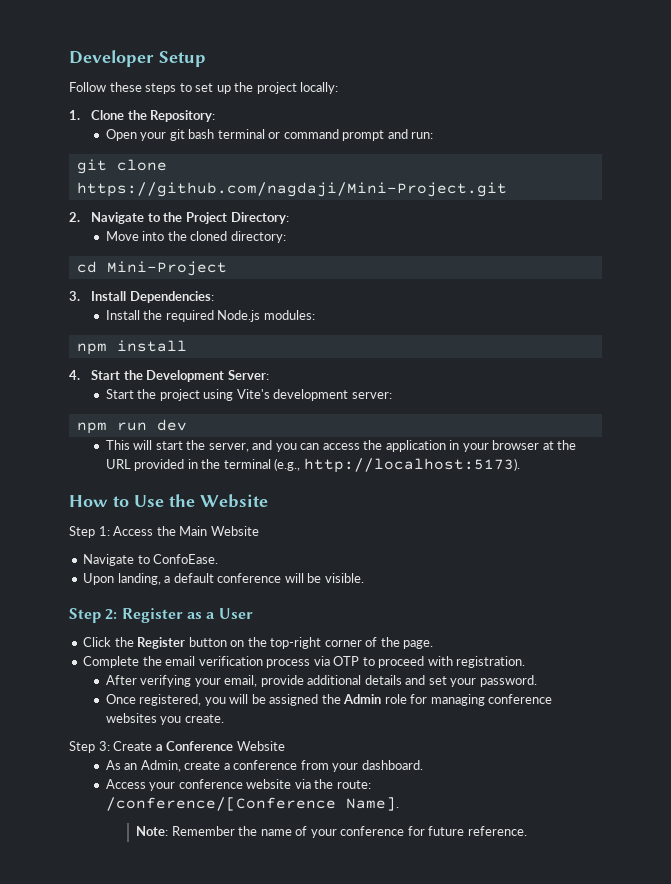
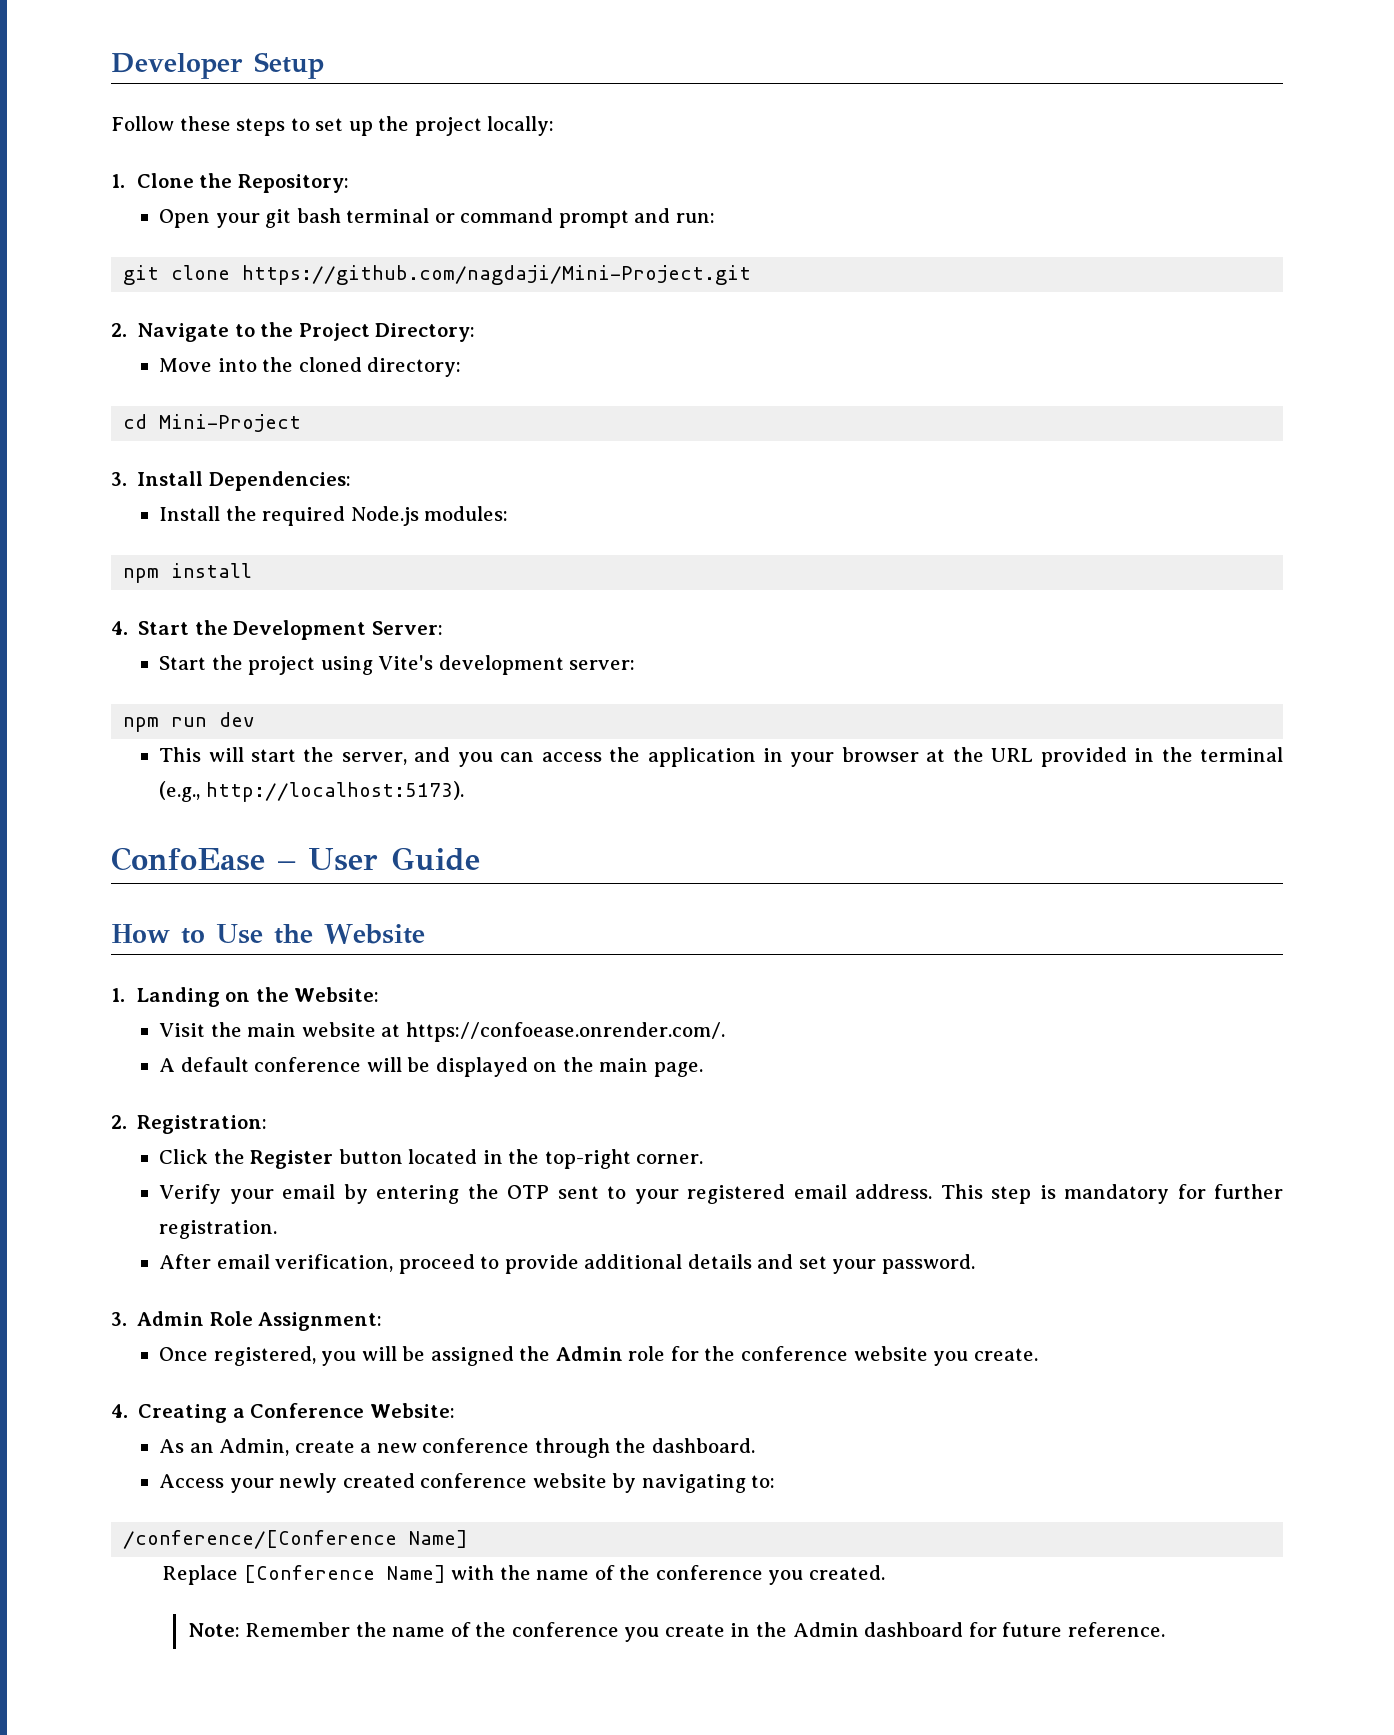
(520, 465) none -> [111,847,480,871] // ConfoEase – User Guide
[69,526,259,538] [83,554,219,566] [83,573,364,585] [69,608,253,623] [83,637,434,649] [83,656,526,668] [105,675,258,687] Step 1: Access the Main Website // Navigate to ConfoEase. // Upon landing, a default conference will be visible. // Step 2: Register as a User // Click the Register button on the top-right corner of the page. // Complete the email verification process via OTP to proceed with registration. // After verifying your email, -> [111,987,380,1007] [159,1022,725,1042] [159,1057,703,1077] [111,1115,268,1134] [159,1149,704,1169] [159,1184,1284,1204] [159,1220,278,1239] [159,1254,500,1274] 1. Landing on the Website: // Visit the main website at https://confoease.onrender.com/. // A default conference will be displayed on the main page. // 2. Registration: // Click the Register button located in the top-right corner. // Verify your email by entering the OTP sent to your registered email address. This step is mandatory for further registration. // After email verification, proceed to
(537, 681) none -> [111,1311,383,1331] // 3. Admin Role Assignment:
[430,694,553,706] [105,713,157,723] managing conference websites -> [704,1346,928,1361] the conference website
[69,741,153,753] Step 3: Create -> [111,1404,228,1423] 4. Creating
[236,741,285,751] Website -> [369,1403,455,1418] Website:
[233,760,359,772] conference from your -> [376,1438,647,1458] new conference through the
[178,779,371,789] [105,797,399,811] conference website via the route: /conference/[Conference Name]. -> [279,1473,776,1493] [123,1530,469,1549] [162,1565,885,1585] newly created conference website by navigating to: // /conference/[Conference Name] // Replace [Conference Name] with the name of the conference you created.
[310,826,405,838] your conference -> [475,1622,964,1642] the conference you create in the Admin dashboard

